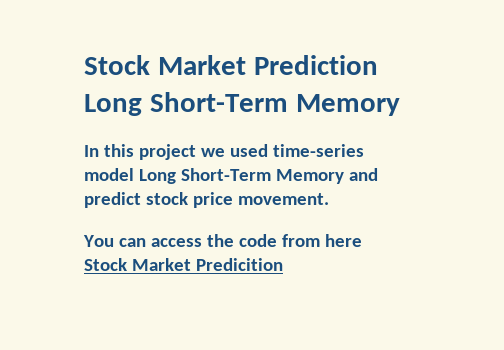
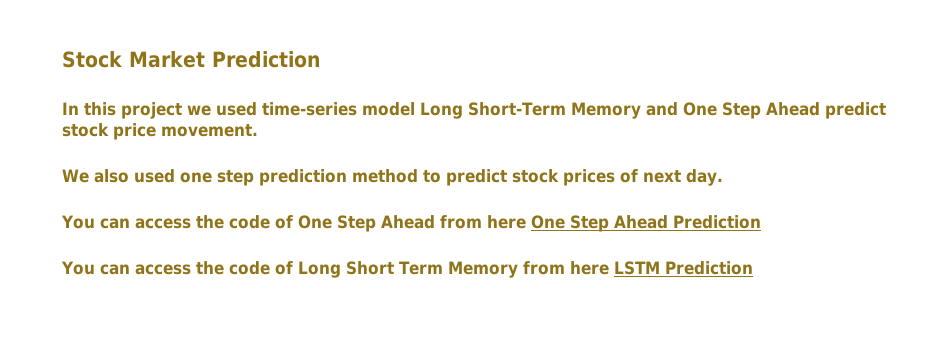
[84,92,400,116] Long Short-Term Memory -> (320, 59) none
(378, 174) none -> [682,102,820,119] One Step Ahead
[83,234,362,247] [84,258,283,271] // You can access the code from here Stock Market Predicition -> [62,169,723,186] [61,215,761,232] [61,261,753,278] // We also used one step prediction method to predict stock prices of next day. // You can access the code of One Step Ahead from here One Step Ahead Prediction // You can access the code of Long Short Term Memory from here LSTM Prediction

